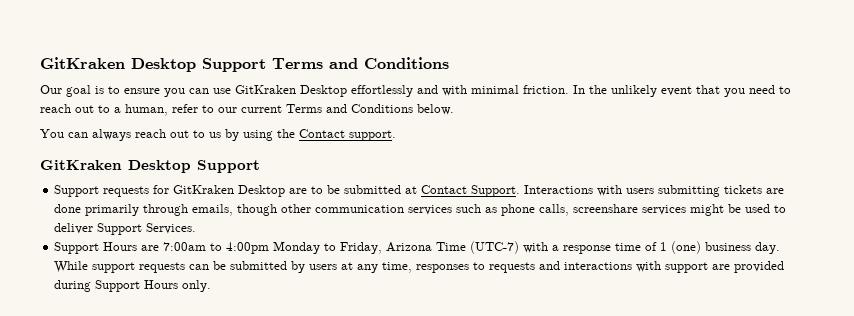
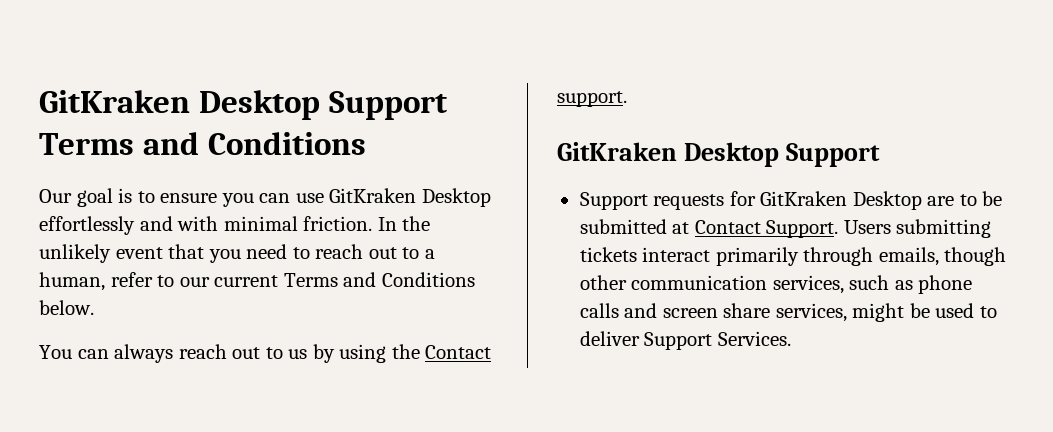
[524,185,785,197] [54,204,82,213] Interactions with users submitting tickets are done -> [843,219,992,238] [579,247,711,262] Users submitting tickets interact
[408,205,453,215] services -> [772,275,844,294] services,
[539,204,687,216] calls, screenshare services -> [579,303,847,322] calls and screen share services,
[54,241,781,254] [54,261,785,273] [54,280,212,292] // Support Hours are 7:00am to 4:00pm Monday to Friday, Arizona Time (UTC-7) with a response time of 1 (one) business day. While support requests can be submitted by users at any time, responses to requests and interactions with support are provided during Support Hours only. -> (791, 338) none

